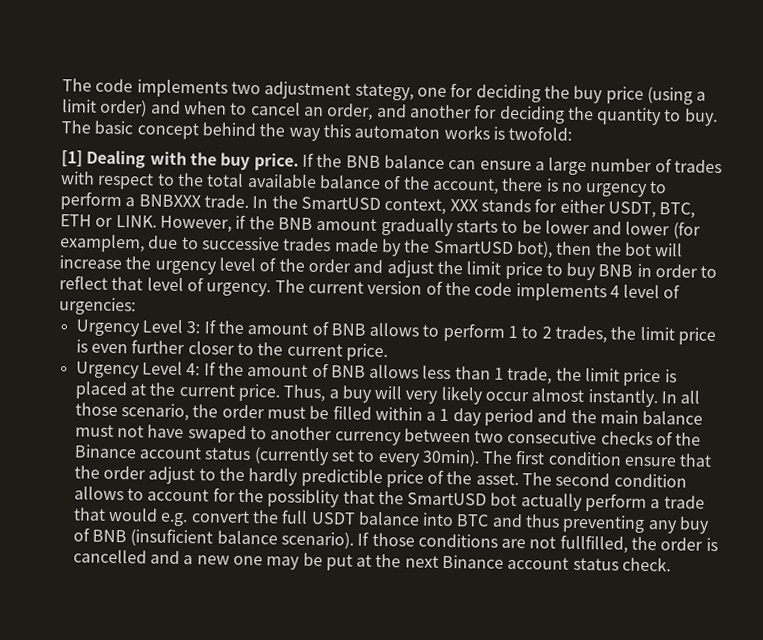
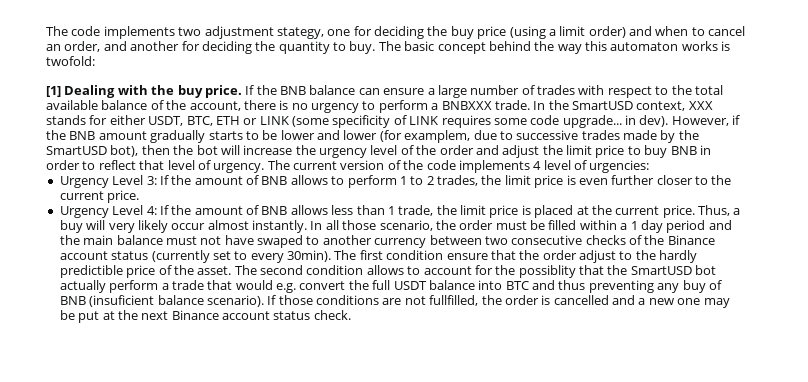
[115,214,157,228] LINK. -> [259,115,669,128] LINK (some specificity of LINK requires some code upgrade... in dev).

